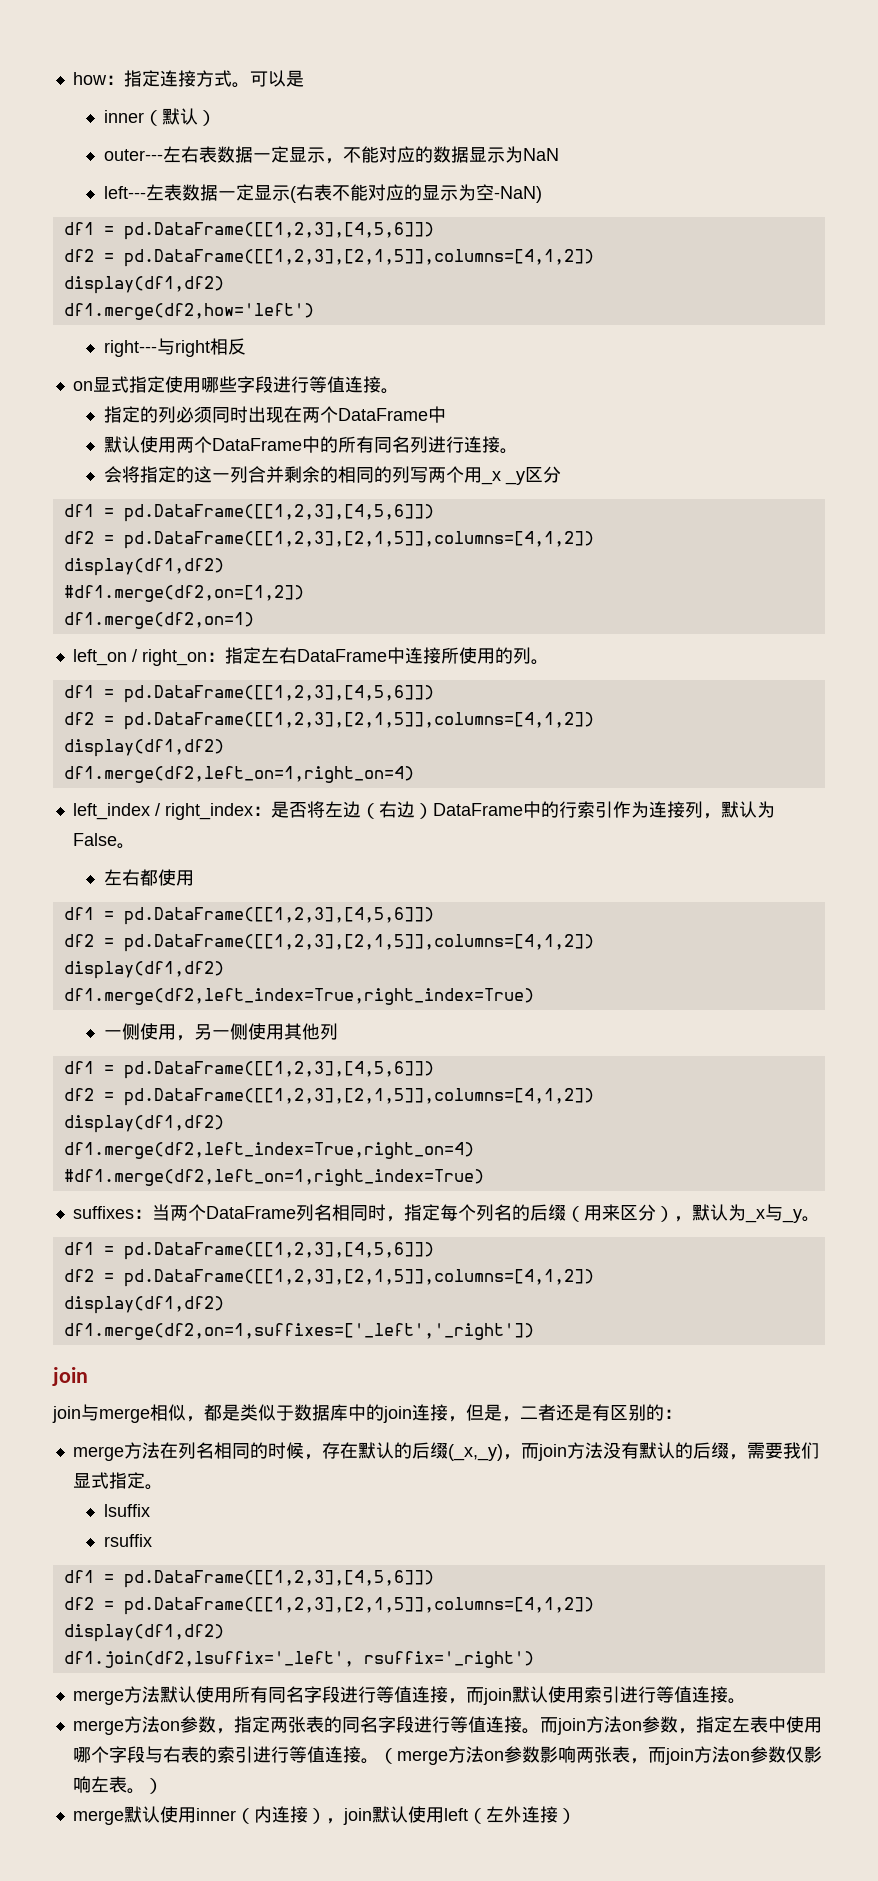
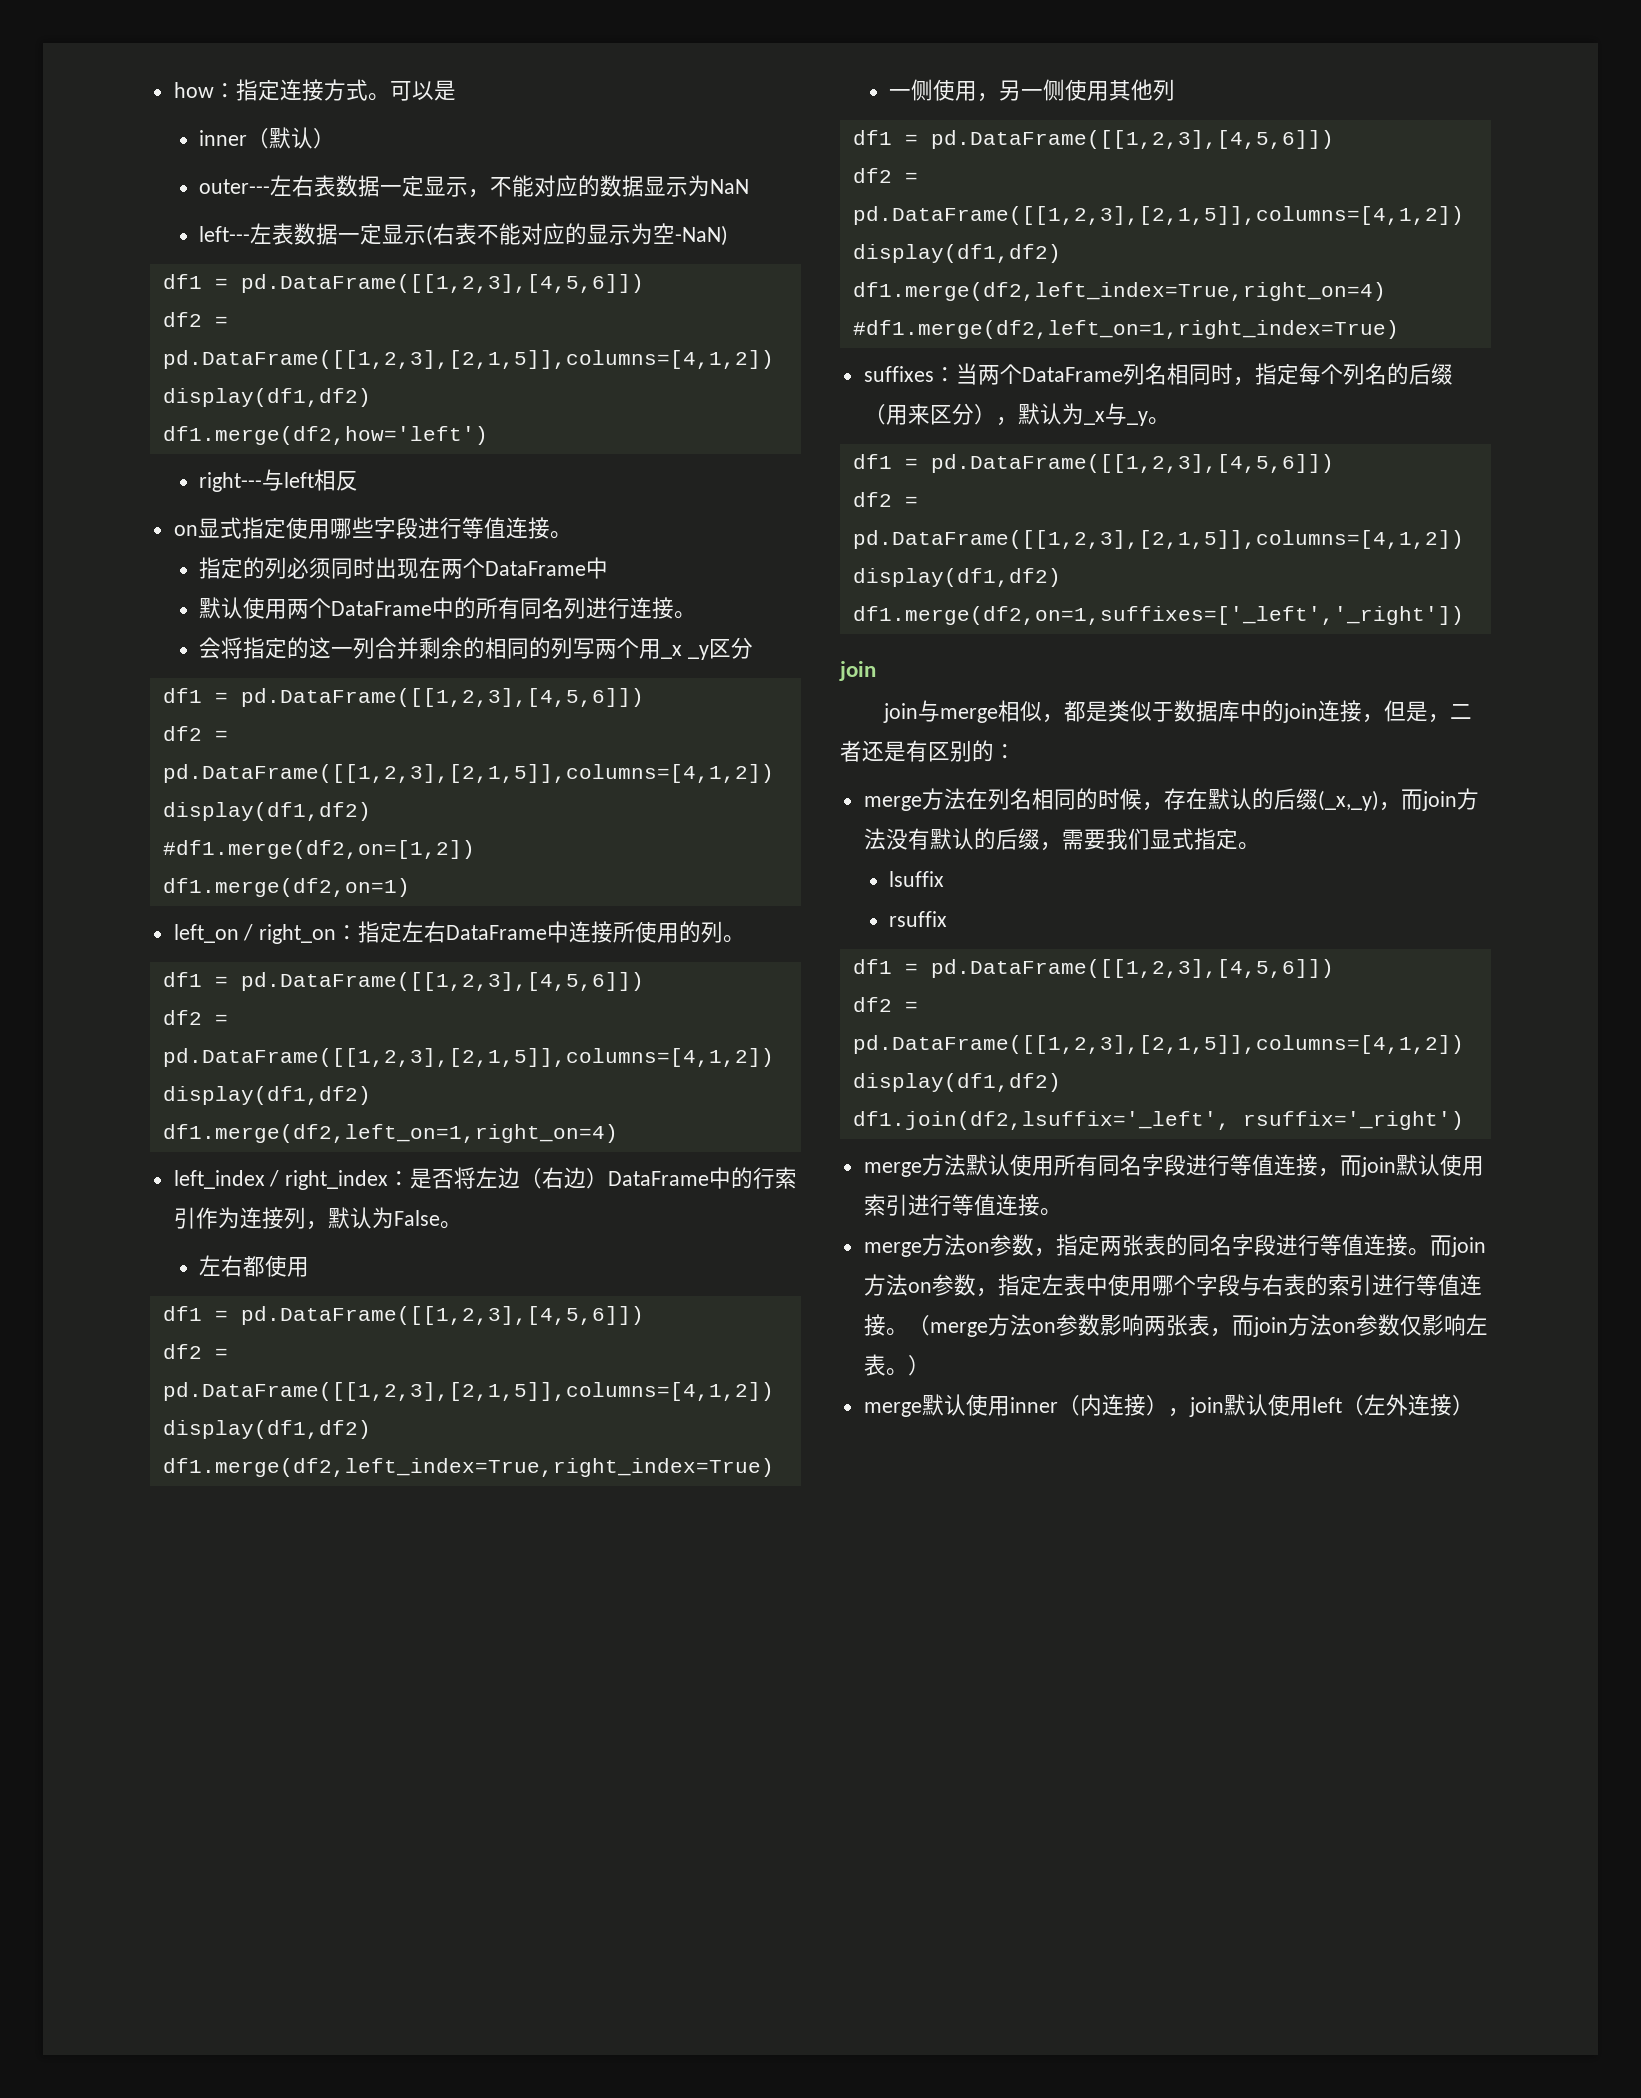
[174,340,210,357] right -> [283,472,314,488] left

